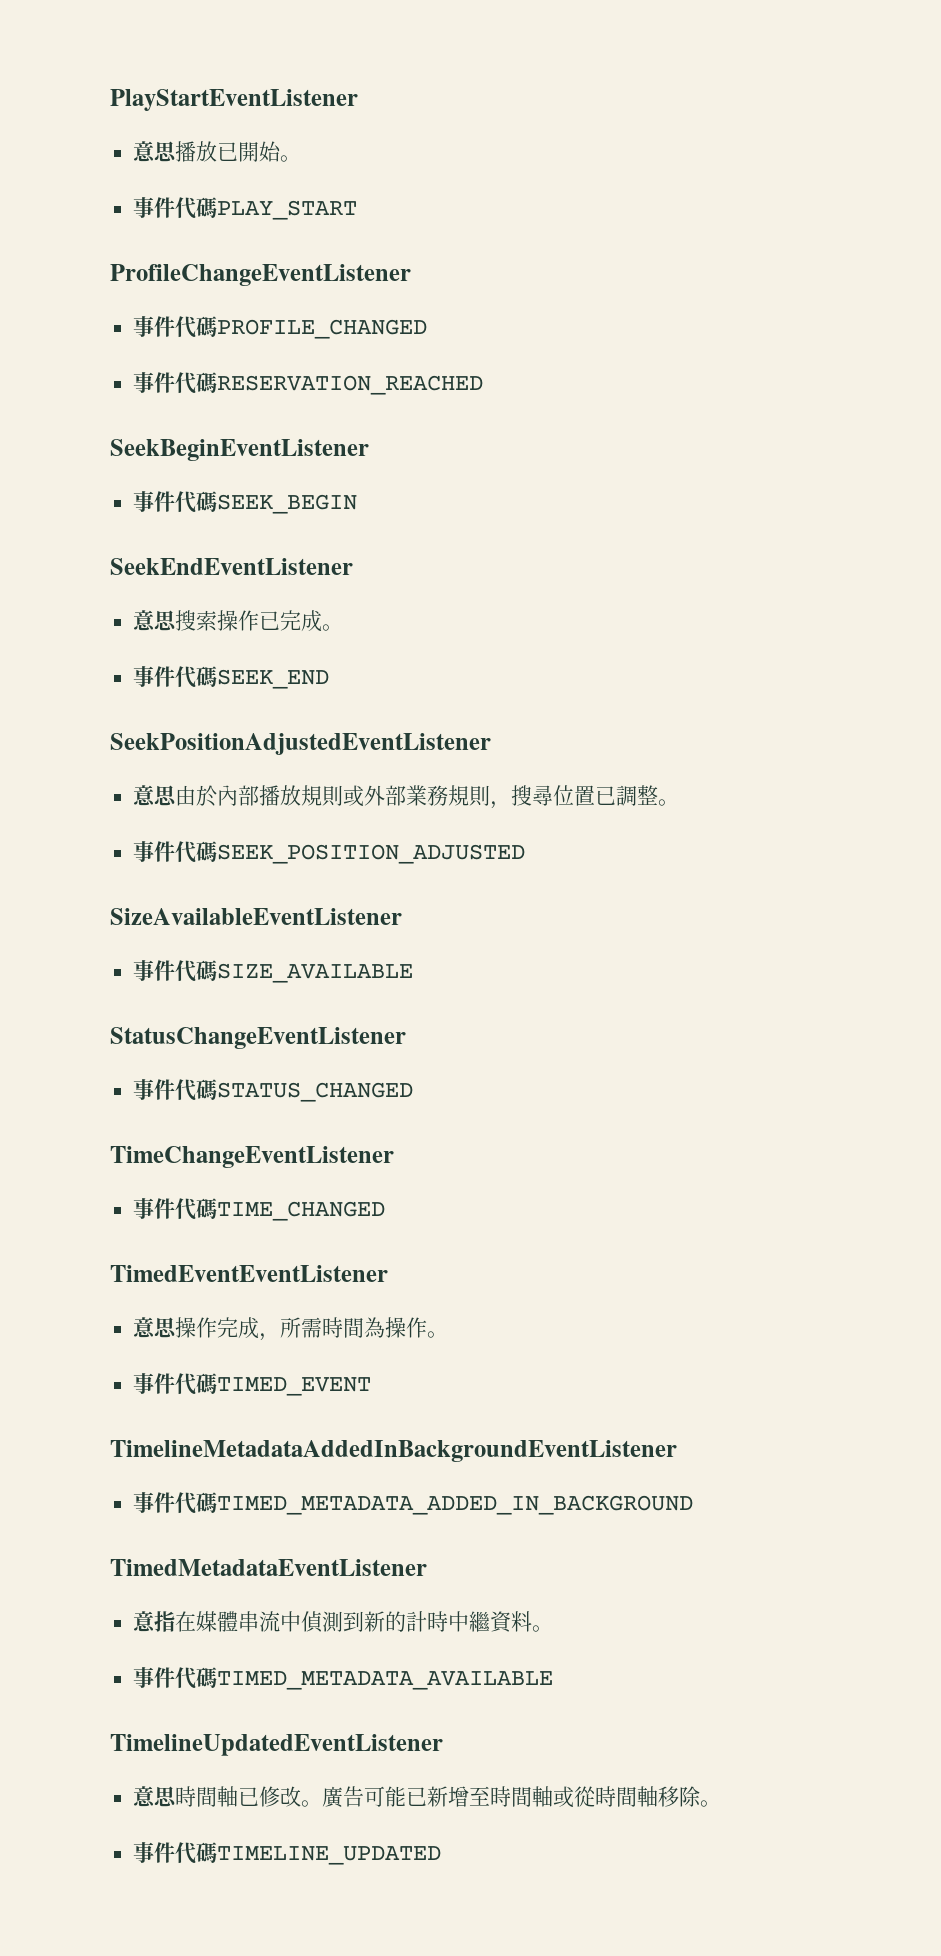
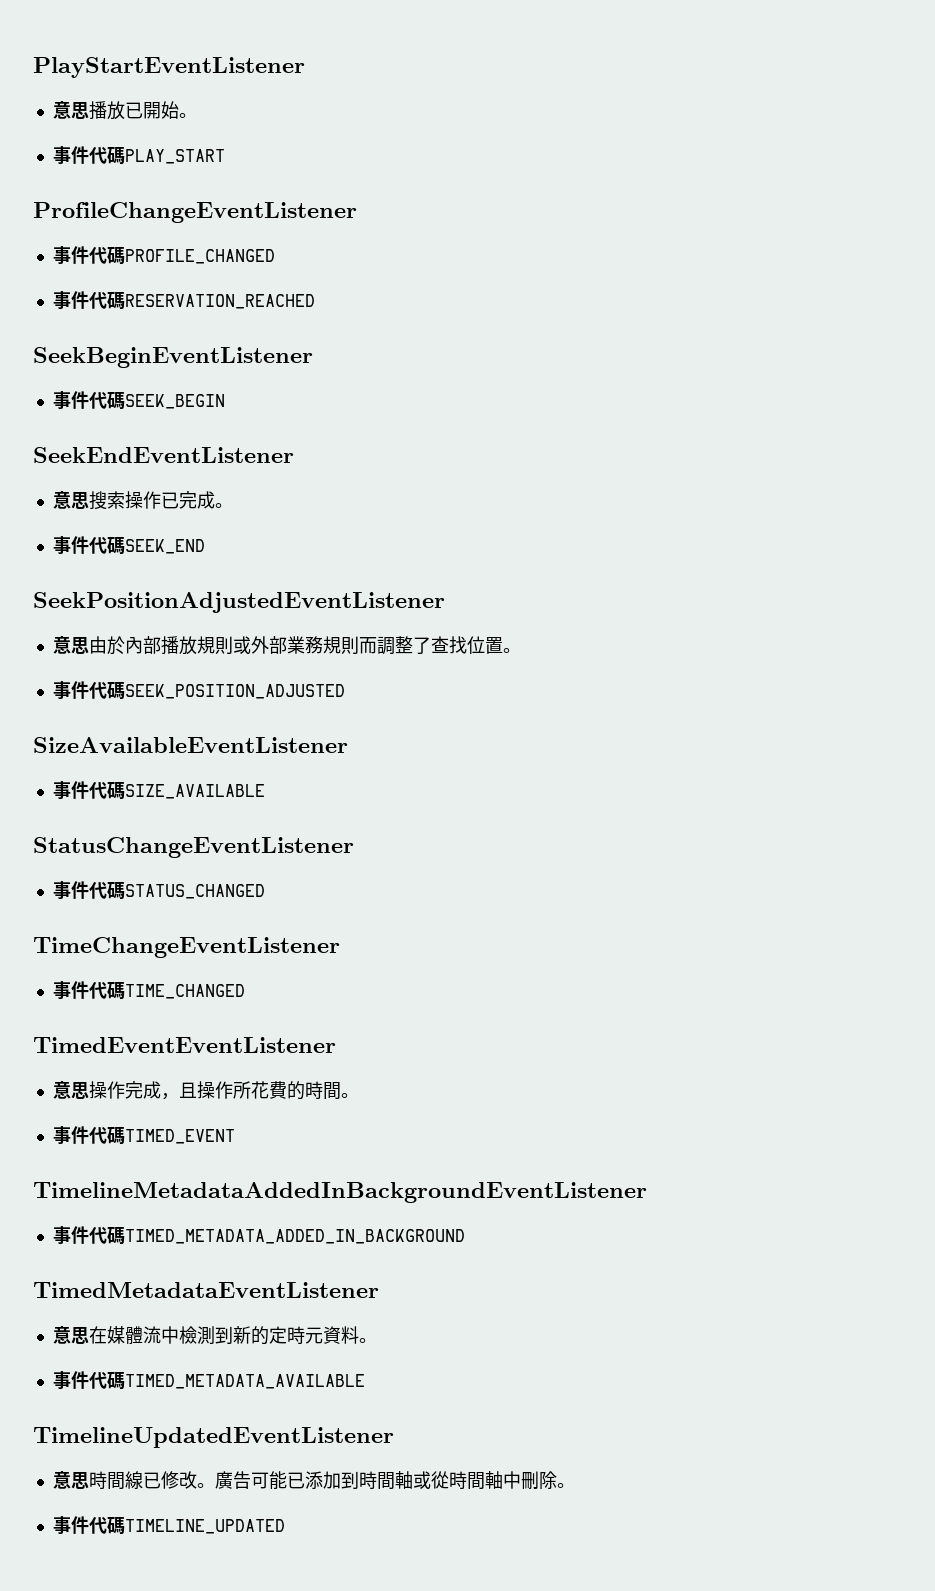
[490,785,659,809] ，搜尋位置已調整 -> [358,636,503,655] 而調整了查找位置
[280,1317,428,1338] 所需時間為操作 -> [178,1081,341,1100] 且操作所花費的時間
[154,1611,491,1633] 指在媒體串流中偵測到新的計時中繼 -> [70,1326,323,1345] 思在媒體流中檢測到新的定時元
[217,1786,239,1807] 軸 -> [124,1471,143,1489] 線
[427,1786,491,1807] 新增至 -> [304,1471,359,1489] 添加到
[658,1786,680,1807] 移 -> [502,1471,539,1490] 中刪

